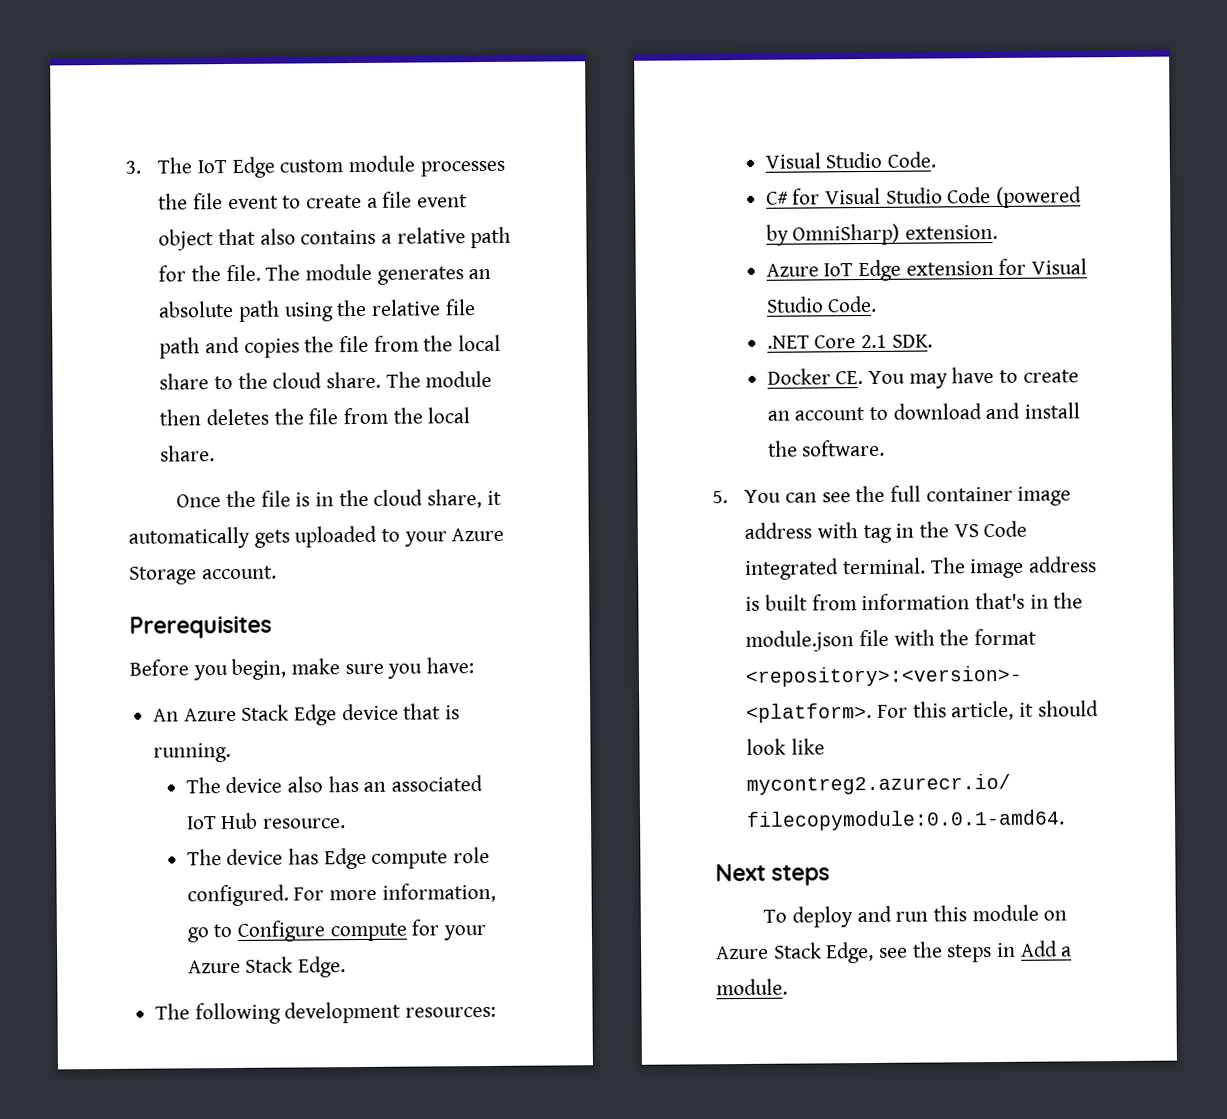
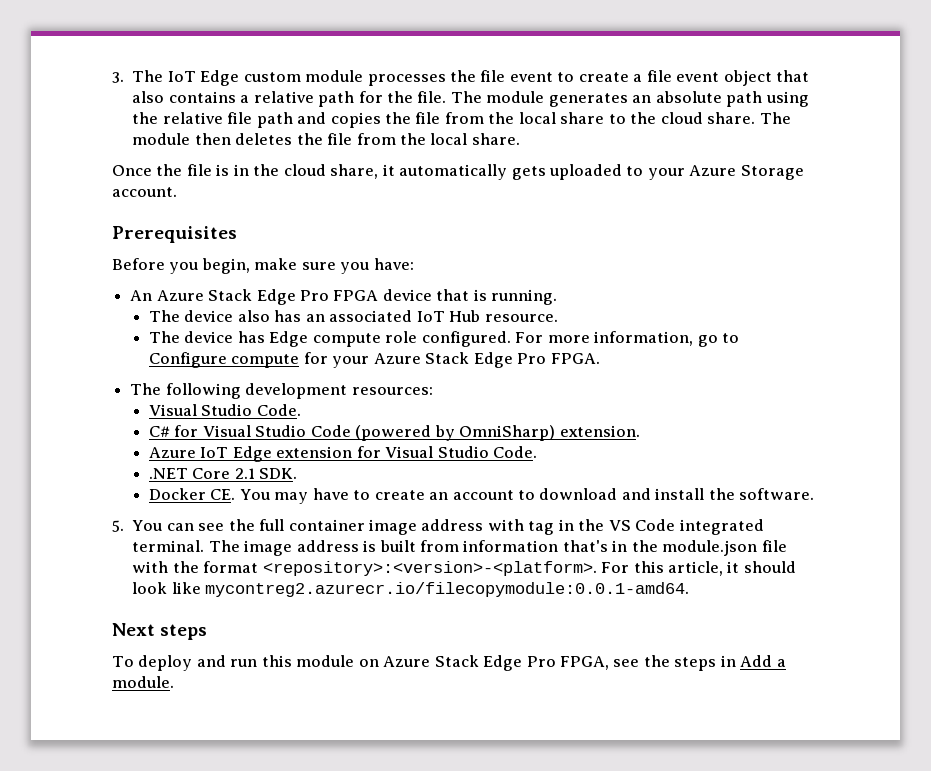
(338, 715) none -> [299,290,379,301] Pro FPGA
[297,956,346,978] Edge. -> [473,352,600,368] Edge Pro FPGA.
[826,941,875,964] Edge, -> [483,655,609,671] Edge Pro FPGA,

